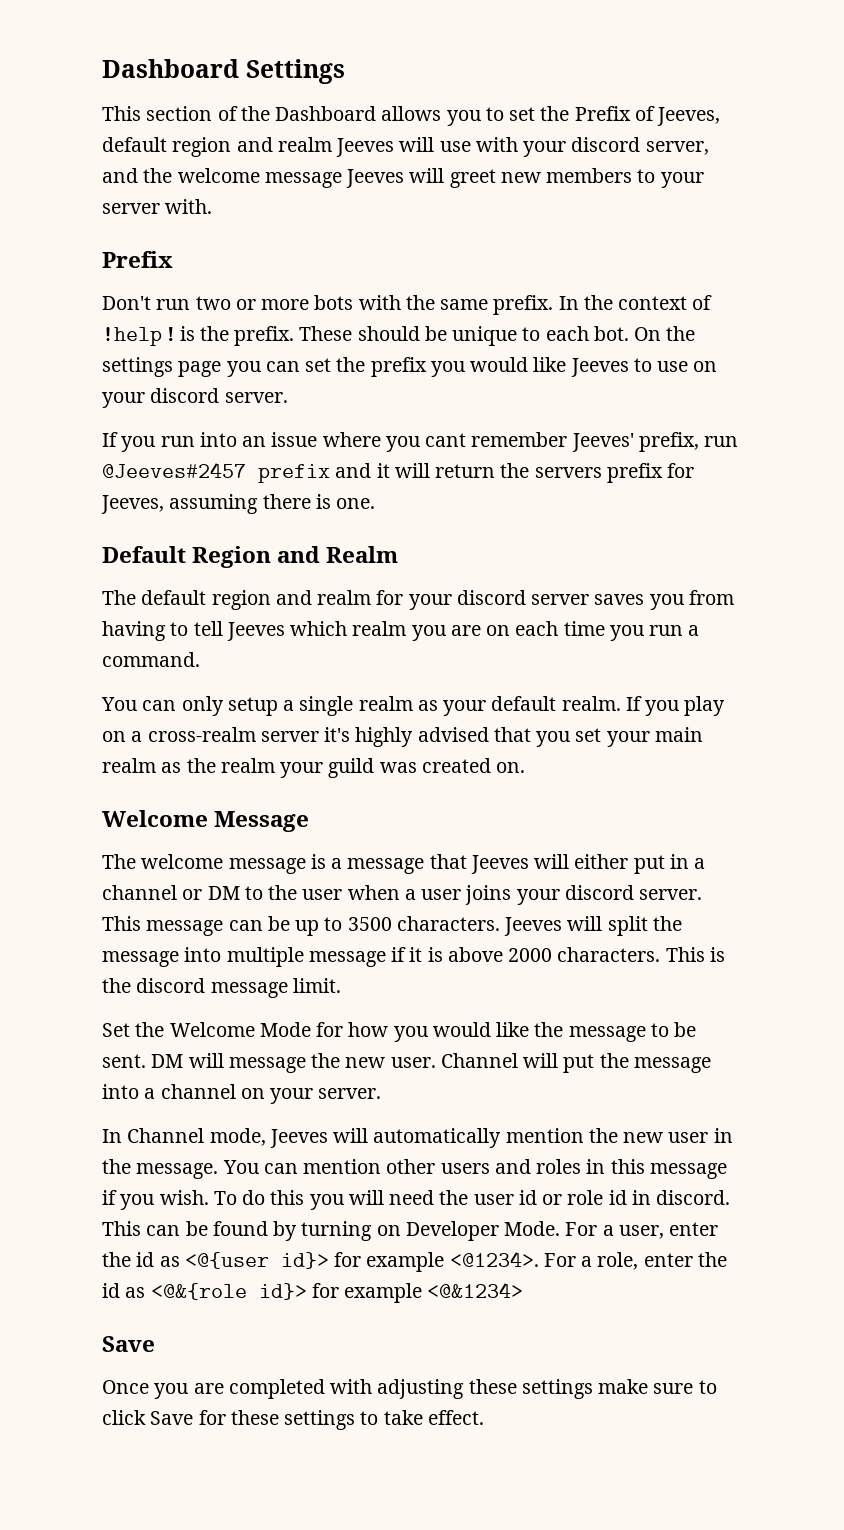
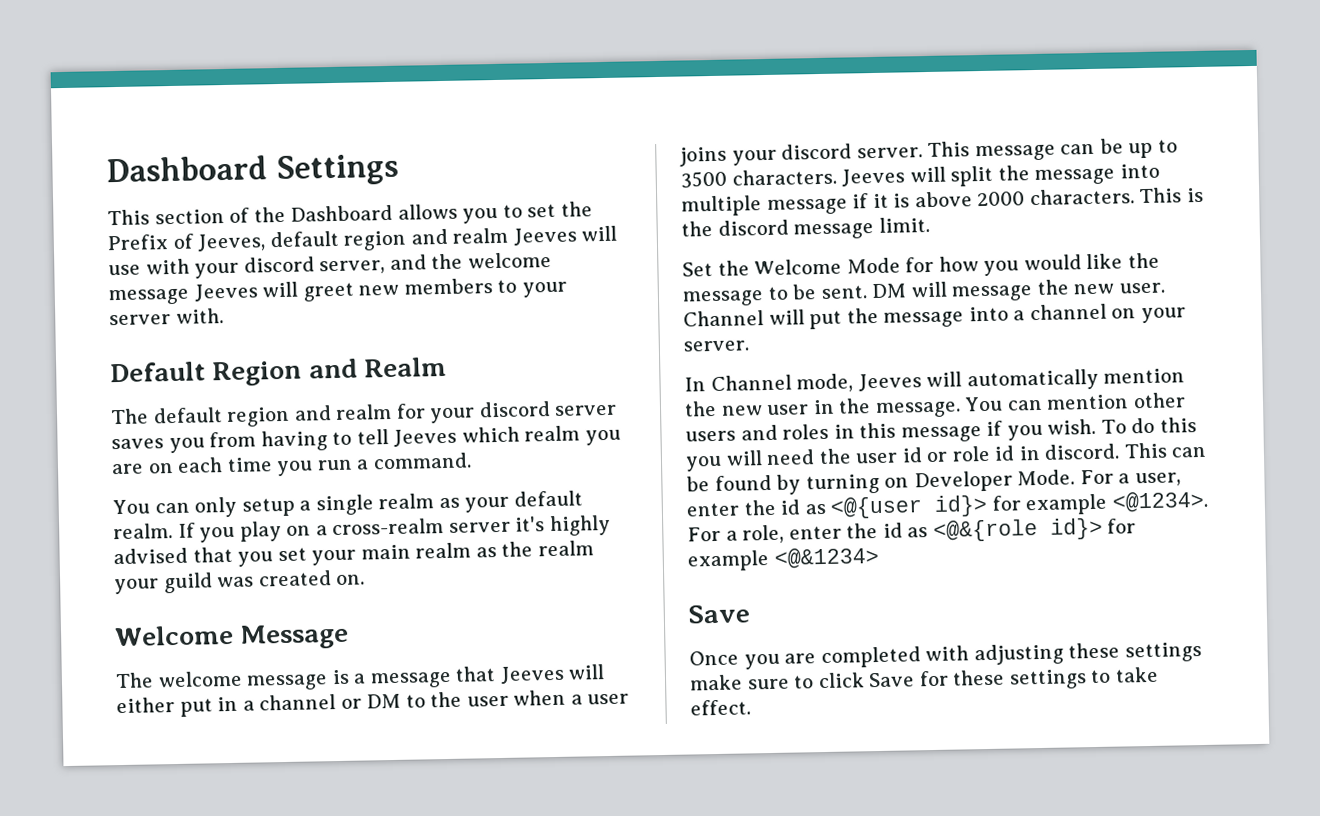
[102,251,173,268] [102,295,713,315] [102,326,696,346] [102,357,718,377] [102,388,288,408] [102,432,739,452] [102,462,695,483] [101,494,376,514] // Prefix // Don't run two or more bots with the same prefix. In the context of !help ! is the prefix. These should be unique to each bot. On the settings page you can set the prefix you would like Jeeves to use on your discord server. // If you run into an issue where you cant remember Jeeves' prefix, run @Jeeves#2457 prefix and it will return the servers prefix for Jeeves, assuming there is one. -> (224, 316) none

